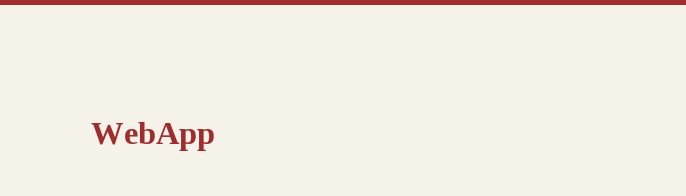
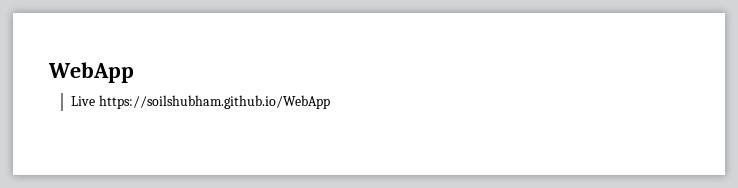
(215, 136) none -> [71,95,330,109] // Live https://soilshubham.github.io/WebApp

